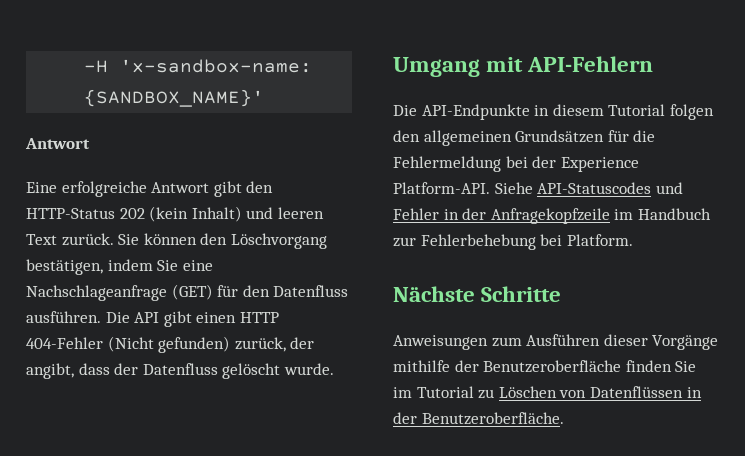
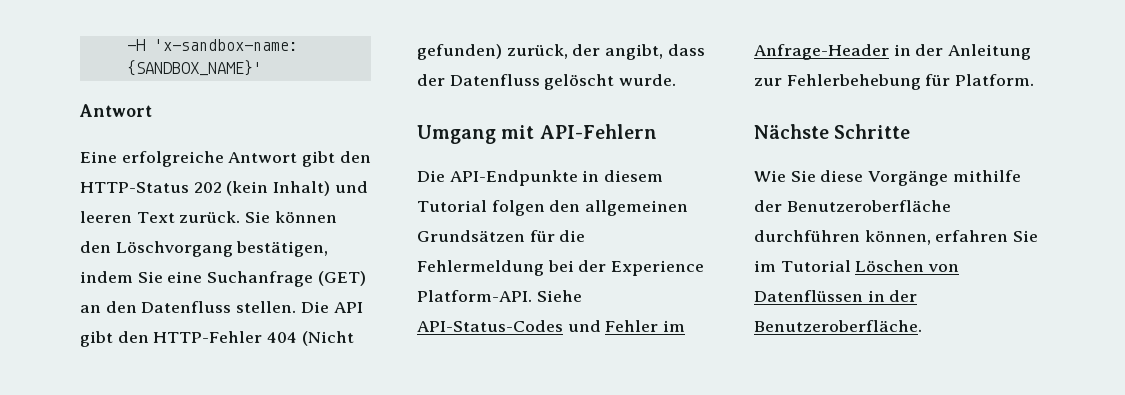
[26,284,239,301] Nachschlageanfrage (GET) für -> [207,271,366,287] [80,305,101,313] Suchanfrage (GET) an
[26,311,101,323] ausführen. -> [236,301,297,313] stellen.
[196,312,279,323] [26,337,103,349] einen HTTP 404-Fehler -> [117,331,298,343] den HTTP-Fehler 404
[537,182,652,194] API-Statuscodes -> [417,320,563,332] API-Status-Codes
[443,208,711,224] in der Anfragekopfzeile im Handbuch -> [663,320,686,332] [754,44,1032,60] im Anfrage-Header in der Anleitung
[540,234,563,246] bei -> [925,74,951,86] für
[393,334,648,350] Anweisungen zum Ausführen dieser -> [754,170,864,182] Wie Sie diese
[625,360,672,372] finden -> [754,230,1009,245] durchführen können, erfahren
[478,389,495,399] zu -> (851, 266) none

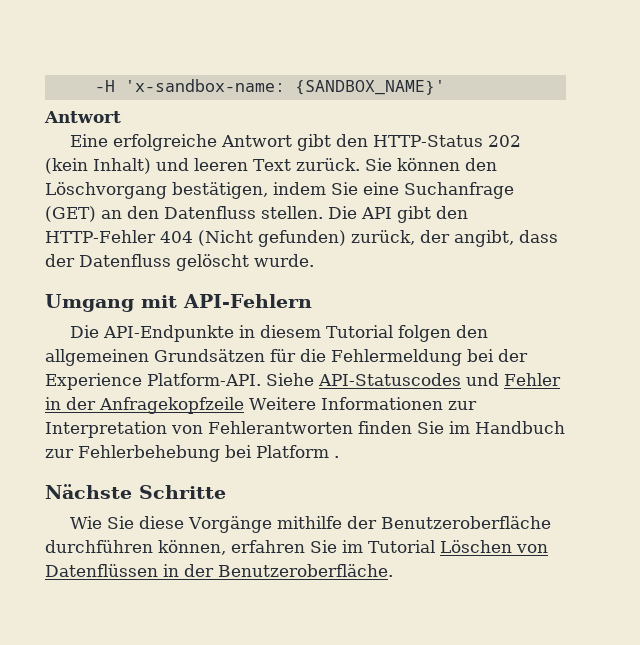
[417,320,563,332] API-Status-Codes -> [318,373,461,386] API-Statuscodes
[663,320,686,332] [754,44,1032,60] [754,74,1035,90] im Anfrage-Header in der Anleitung zur Fehlerbehebung für Platform. -> [45,397,477,414] [45,421,565,438] [45,445,339,462] in der Anfragekopfzeile Weitere Informationen zur Interpretation von Fehlerantworten finden Sie im Handbuch zur Fehlerbehebung bei Platform .

